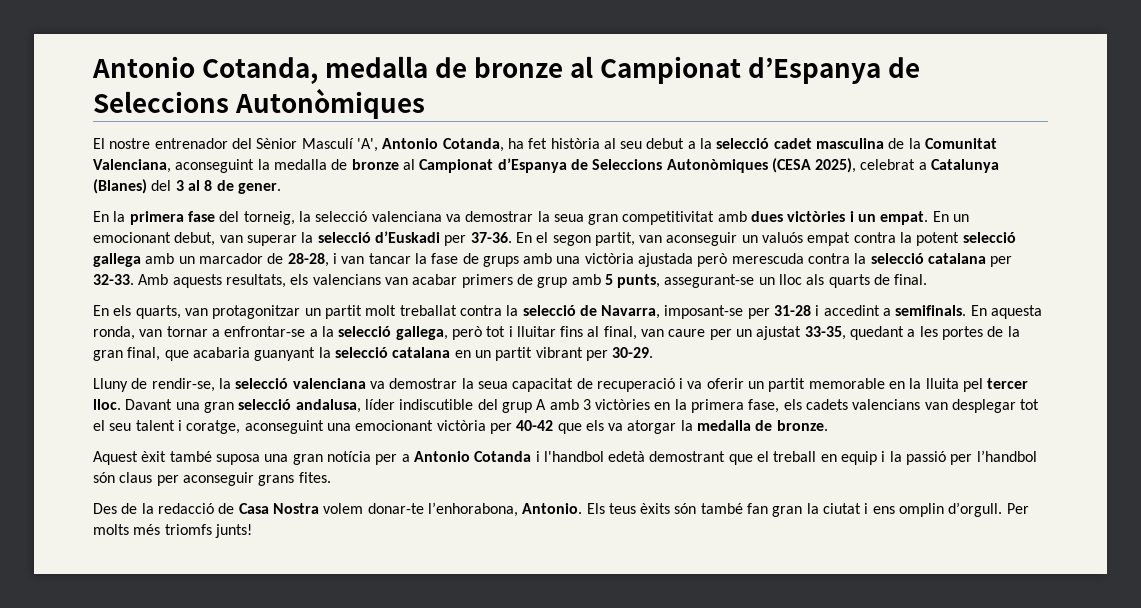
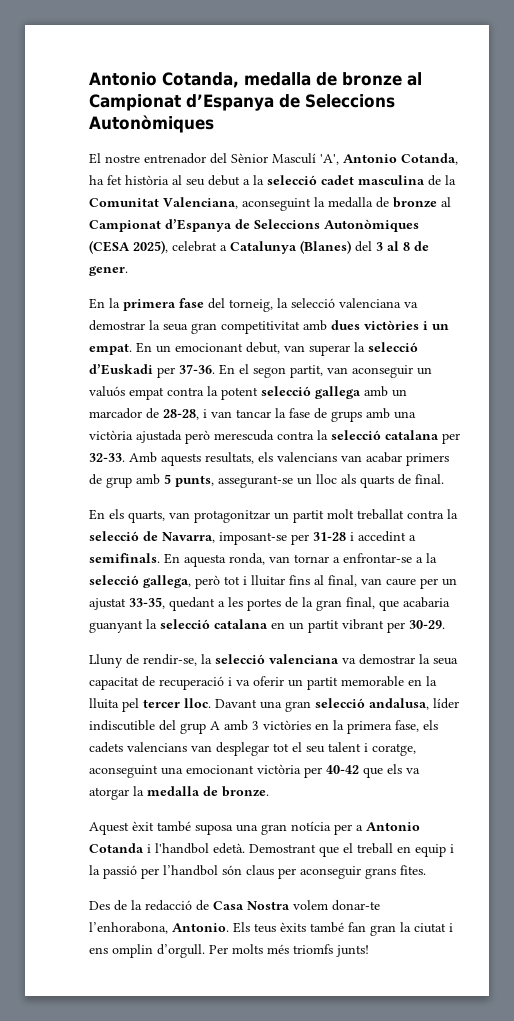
[608,451,726,462] edetà demostrant -> [213,843,316,854] edetà. Demostrant
[674,503,697,514] són -> (306, 927) none

